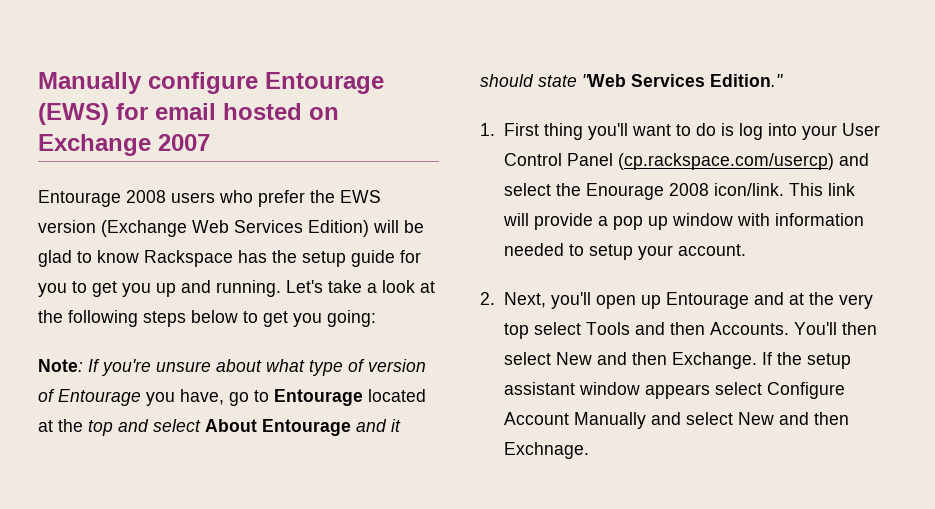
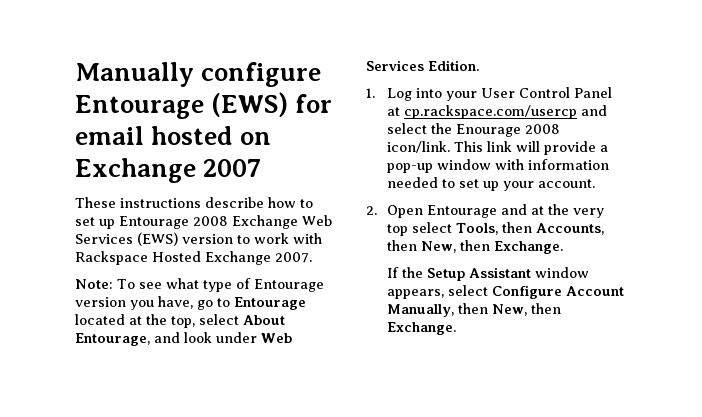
[38,190,381,207] [38,220,424,237] [38,250,421,267] [38,280,435,297] [38,310,376,327] [38,359,426,376] [38,389,141,406] Entourage 2008 users who prefer the EWS version (Exchange Web Services Edition) will be glad to know Rackspace has the setup guide for you to get you up and running. Let's take a look at the following steps below to get you going: // Note: If you're unsure about what type of version of Entourage -> [75,197,313,208] [75,215,332,229] [75,232,322,246] [75,251,312,265] [75,278,324,292] [75,297,126,307] These instructions describe how to set up Entourage 2008 Exchange Web Services (EWS) version to work with Rackspace Hosted Exchange 2007. // Note: To see what type of Entourage version
[88,419,401,436] [480,74,783,87] [480,123,763,140] top and select About Entourage and it should state "Web Services Edition." // 1. First thing you'll want to do is log -> [171,314,285,328] [75,332,292,346] [366,60,479,71] [366,88,413,101] top, select About Entourage, and look under Web Services Edition. // 1. Log
[617,153,834,170] (cp.rackspace.com/usercp) -> [387,105,578,119] at cp.rackspace.com/usercp
[612,216,668,230] pop up -> [387,163,434,173] pop-up
[588,244,633,260] setup -> [459,179,500,191] set up
[503,292,661,309] Next, you'll open up -> [387,205,424,218] Open
[585,322,877,335] [503,352,757,369] Tools and then Accounts. You'll then select New and then Exchange. -> [456,222,605,235] [387,240,564,254] Tools, then Accounts, then New, then Exchange. //
[806,353,851,369] [503,382,845,399] [503,412,849,429] [503,442,589,459] setup assistant window appears select Configure Account Manually and select New and then Exchnage. -> [427,267,590,281] [387,285,625,299] [387,303,562,317] [387,322,457,335] Setup Assistant window appears, select Configure Account Manually, then New, then Exchange.

